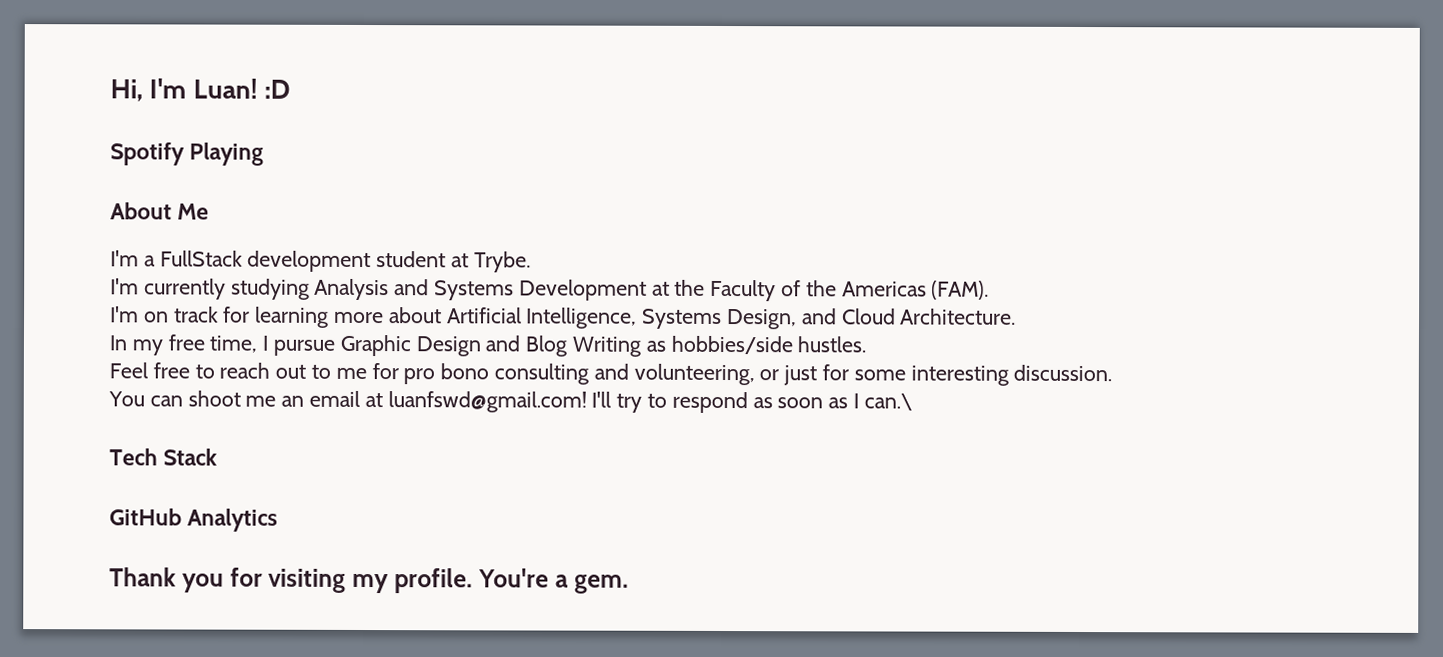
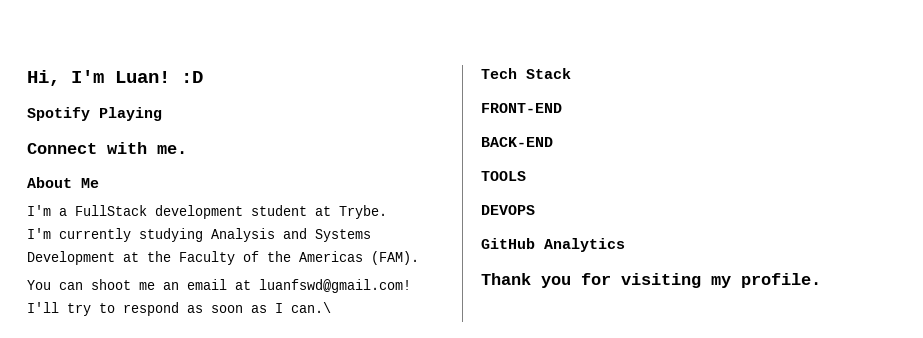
(265, 154) none -> [27,142,187,154] // Connect with me.
[110,306,1017,330] [109,334,867,357] [109,362,1113,386] // I'm on track for learning more about Artificial Intelligence, Systems Design, and Cloud Architecture. // In my free time, I pursue Graphic Design and Blog Writing as hobbies/side hustles. // Feel free to reach out to me for pro bono consulting and volunteering, or just for some interesting discussion. -> (419, 258) none
(219, 457) none -> [481,103,562,113] [481,137,553,147] [481,171,526,181] [481,205,535,215] // FRONT-END // BACK-END // TOOLS // DEVOPS
[477,568,629,594] You're a gem. -> (821, 280) none

